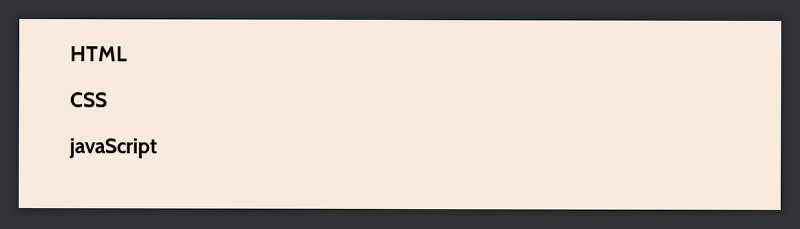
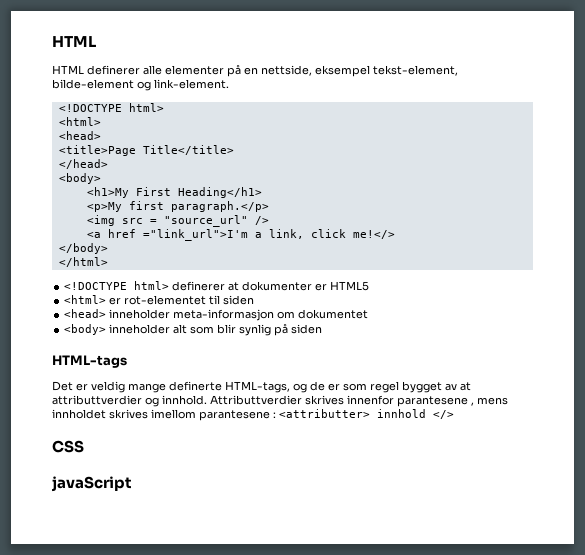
[70,46,128,62] HTML -> [52,36,96,47] [52,64,458,77] [52,79,229,91] [58,103,164,112] [58,117,101,126] [58,131,101,140] [58,145,234,156] [58,159,108,169] [58,173,101,184] [86,187,262,198] [86,201,269,212] [86,215,269,227] [86,229,395,241] [58,243,108,254] [58,257,108,267] [64,281,370,291] [64,295,255,305] [64,309,369,321] [64,323,323,336] [52,355,127,368] [52,381,471,393] [52,395,508,407] [52,409,454,421] HTML // HTML definerer alle elementer på en nettside, eksempel tekst-element, bilde-element og link-element. // <!DOCTYPE html> // <html> // <head> // <title>Page Title</title> // </head> // <body> // <h1>My First Heading</h1> // <p>My first paragraph.</p> // <img src = "source_url" /> // <a href ="link_url">I'm a link, click me!</> // </body> // </html> // <!DOCTYPE html> definerer at dokumenter er HTML5 // <html> er rot-elementet til siden // <head> inneholder meta-informasjon om dokumentet // <body> inneholder alt som blir synlig på siden // HTML-tags // Det er veldig mange definerte HTML-tags, og de er som regel bygget av at attributtverdier og innhold. Attributtverdier skrives innenfor parantesene , mens innholdet skrives imellom parantesene : <attributter> innhold </>

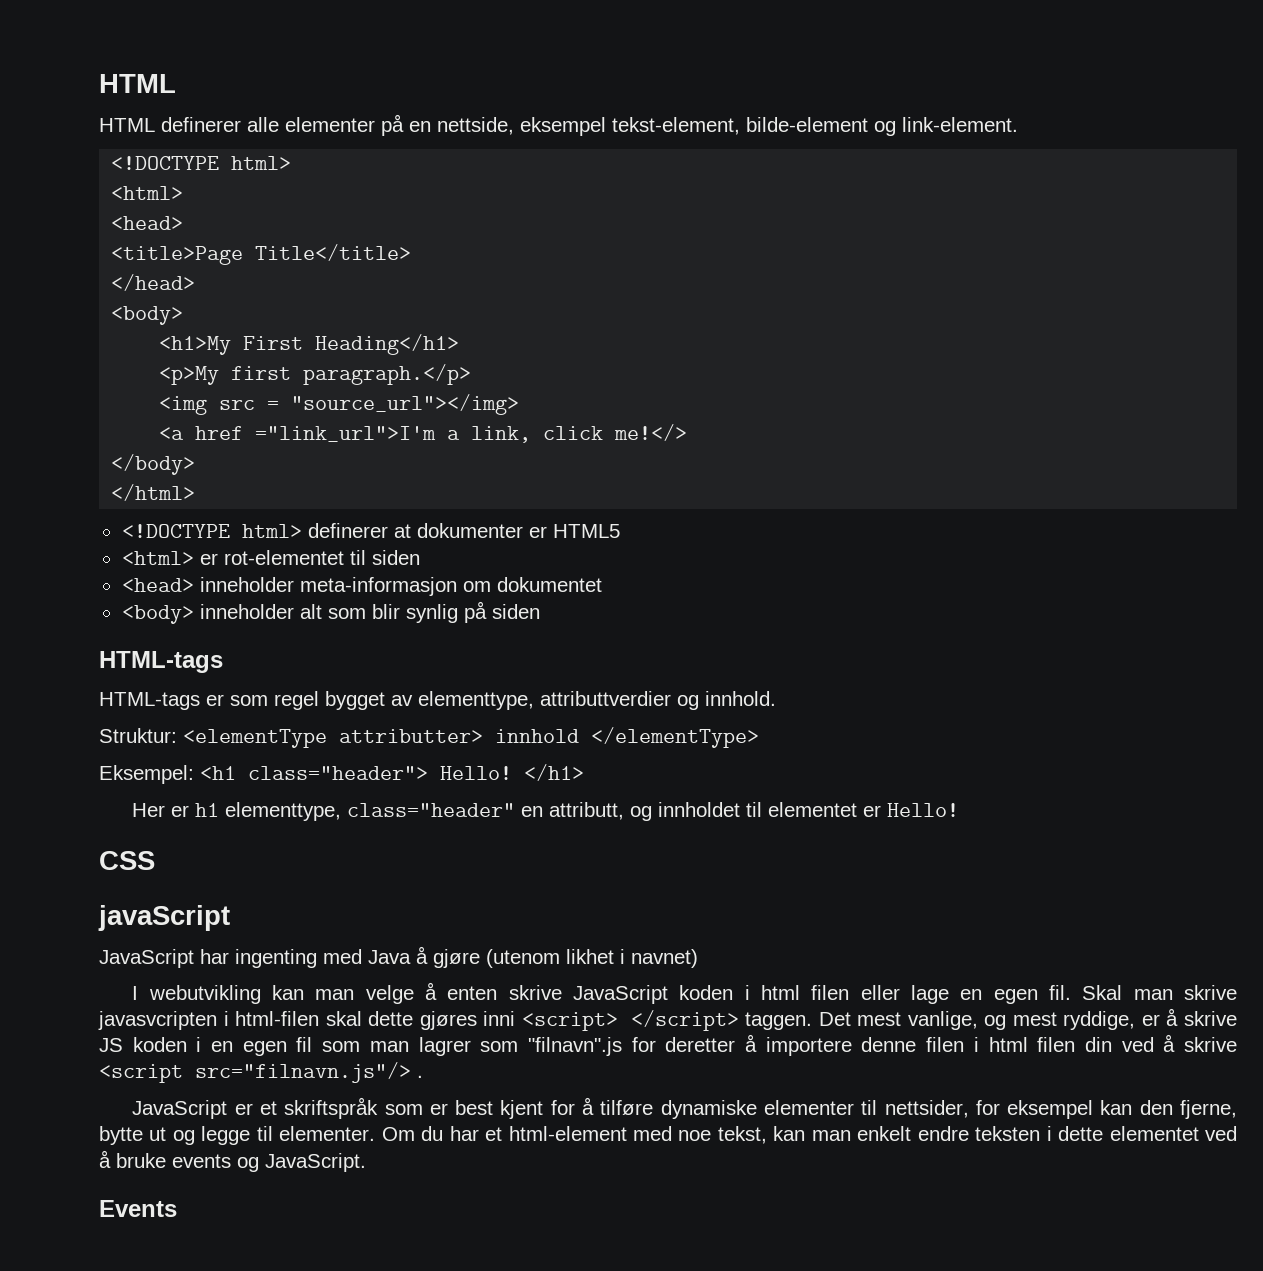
[163,215,269,227] "source_url" /> -> [291,394,520,415] "source_url"></img>
[52,381,325,393] Det er veldig mange definerte HTML-tags, og de -> [99,692,200,710] HTML-tags
[460,382,471,391] at -> [418,691,534,710] elementtype,
[210,395,508,407] [52,409,454,421] [52,440,84,453] [52,476,132,492] Attributtverdier skrives innenfor parantesene , mens innholdet skrives imellom parantesene : <attributter> innhold </> // CSS // javaScript -> [99,727,759,748] [99,764,584,784] [132,802,960,821] [99,851,155,870] [98,905,230,931] [99,946,698,968] [132,982,1238,1004] [98,1008,1237,1031] [99,1034,1237,1056] [99,1062,423,1083] [132,1097,1238,1119] [99,1126,1238,1145] [99,1150,366,1172] [99,1200,177,1217] // Struktur: <elementType attributter> innhold </elementType> // Eksempel: <h1 class="header"> Hello! </h1> // Her er h1 elementtype, class="header" en attributt, og innholdet til elementet er Hello! // CSS // javaScript // JavaScript har ingenting med Java å gjøre (utenom likhet i navnet) // I webutvikling kan man velge å enten skrive JavaScript koden i html filen eller lage en egen fil. Skal man skrive javasvcripten i html-filen skal dette gjøres inni <script> </script> taggen. Det mest vanlige, og mest ryddige, er å skrive JS koden i en egen fil som man lagrer som "filnavn".js for deretter å importere denne filen i html filen din ved å skrive <script src="filnavn.js"/> . // JavaScript er et skriftspråk som er best kjent for å tilføre dynamiske elementer til nettsider, for eksempel kan den fjerne, bytte ut og legge til elementer. Om du har et html-element med noe tekst, kan man enkelt endre teksten i dette elementet ved å bruke events og JavaScript. // Events

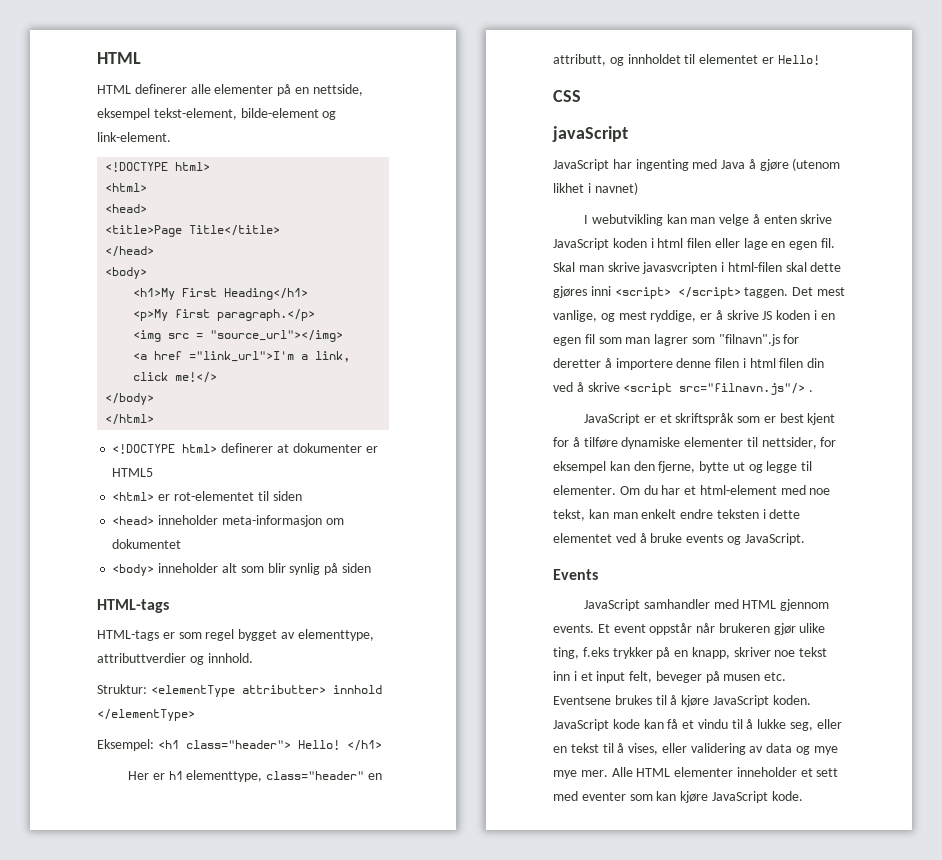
(177, 1208) none -> [584,599,830,611] [553,623,826,635] [553,647,828,659] [553,671,787,683] [553,695,811,707] [553,719,842,731] [553,743,838,755] [553,767,839,779] [553,791,803,803] // JavaScript samhandler med HTML gjennom events. Et event oppstår når brukeren gjør ulike ting, f.eks trykker på en knapp, skriver noe tekst inn i et input felt, beveger på musen etc. Eventsene brukes til å kjøre JavaScript koden. JavaScript kode kan få et vindu til å lukke seg, eller en tekst til å vises, eller validering av data og mye mye mer. Alle HTML elementer inneholder et sett med eventer som kan kjøre JavaScript kode.

